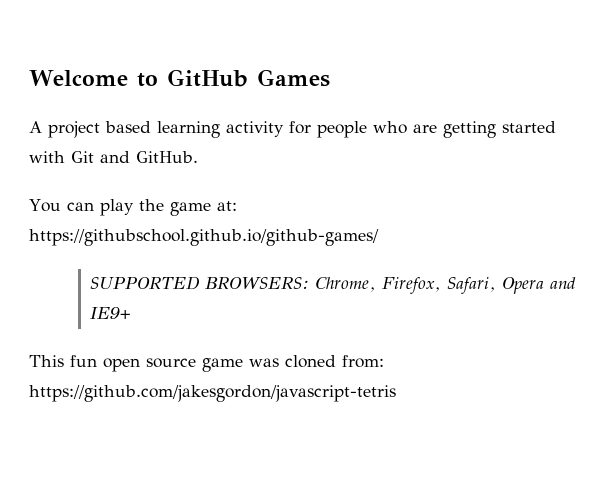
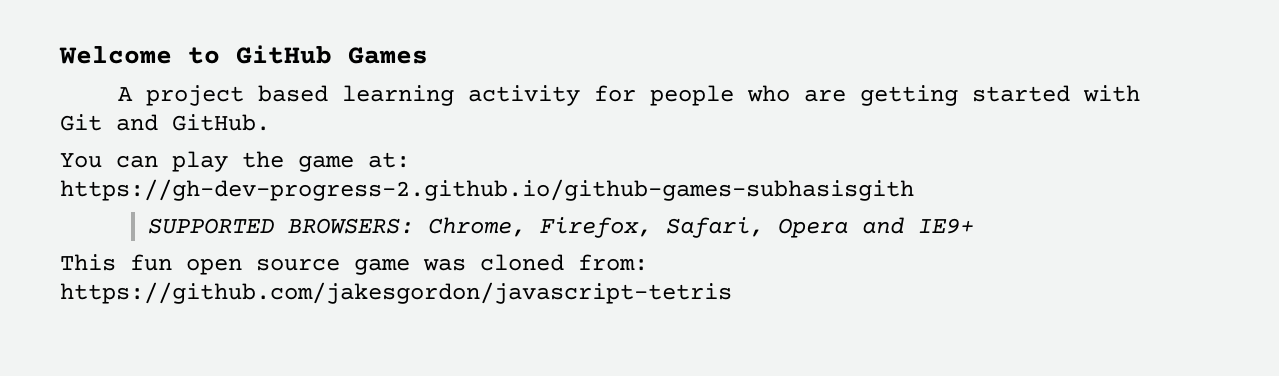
[29,229,379,246] https://githubschool.github.io/github-games/ -> [60,179,914,201] https://gh-dev-progress-2.github.io/github-games-subhasisgith

